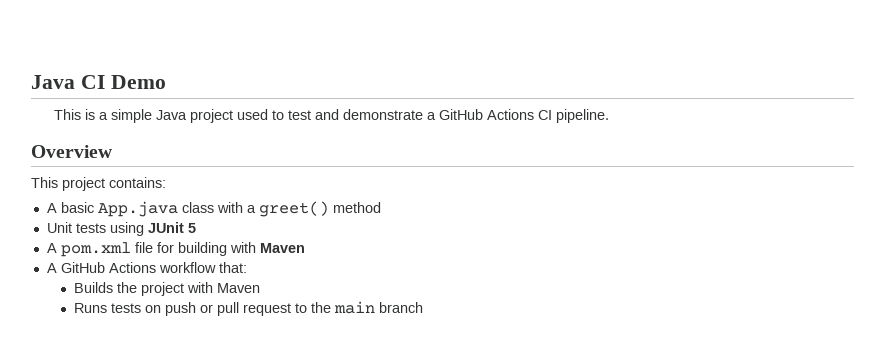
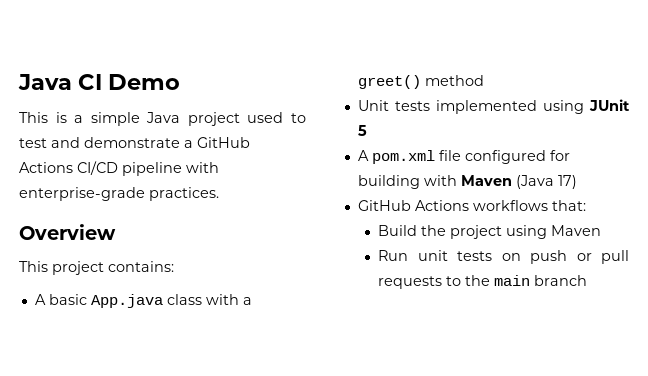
[538,109,610,123] CI pipeline. -> [77,161,219,176] [19,187,219,201] CI/CD pipeline with enterprise-grade practices.
(106, 228) none -> [435,100,537,114] implemented
(153, 247) none -> [464,150,546,164] configured
[46,262,216,273] // A GitHub Actions workflow -> [515,175,577,189] [357,200,548,211] (Java 17) // GitHub Actions workflows
[73,282,113,293] Builds -> [378,225,418,236] Build
[186,282,260,293] [73,303,107,313] with Maven // Runs -> [506,225,602,239] [378,250,448,261] using Maven // Run unit
[242,303,291,316] request -> [378,276,443,289] requests

